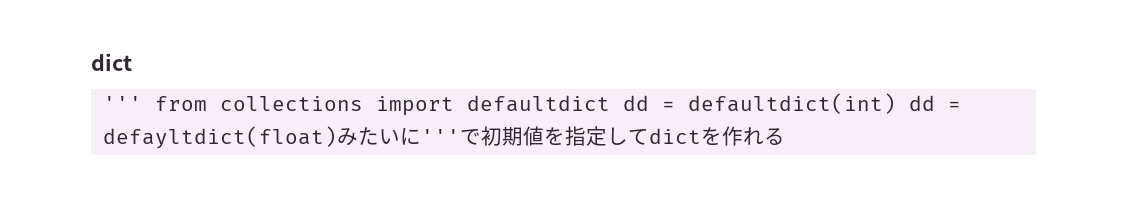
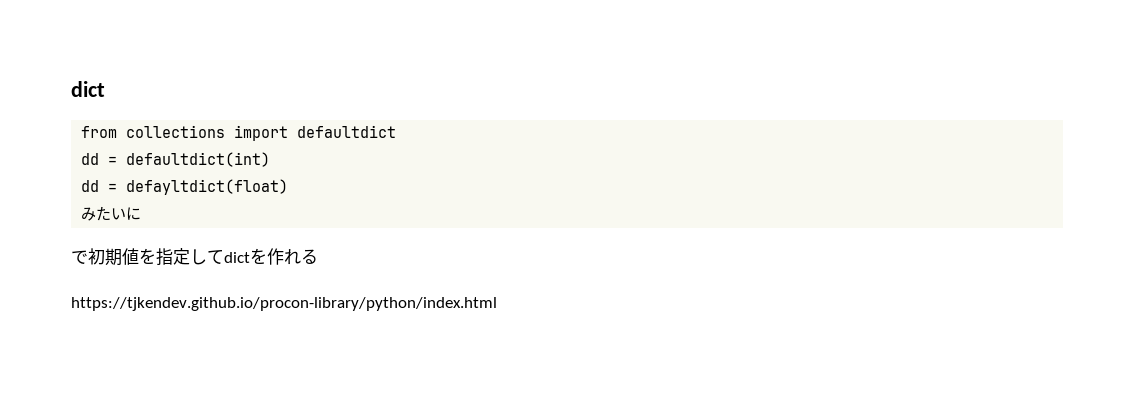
[103,96,142,111] ''' -> (105, 89) none
(610, 103) none -> (397, 131) //
(896, 103) none -> (271, 159) //
(337, 137) none -> (289, 187) //
[421,129,460,144] ''' -> (142, 213) //
(785, 136) none -> [71,297,497,311] // https://tjkendev.github.io/procon-library/python/index.html

